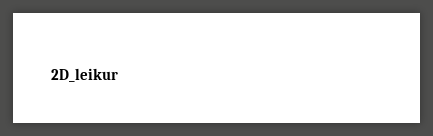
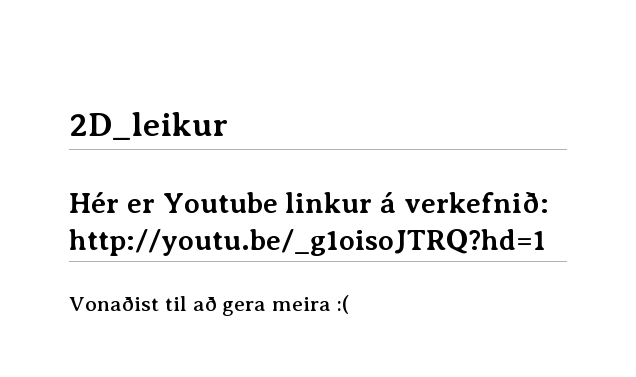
(118, 75) none -> [69,192,550,213] [69,229,546,256] [69,295,350,316] // Hér er Youtube linkur á verkefnið: http://youtu.be/_g1oisoJTRQ?hd=1 // Vonaðist til að gera meira :(

